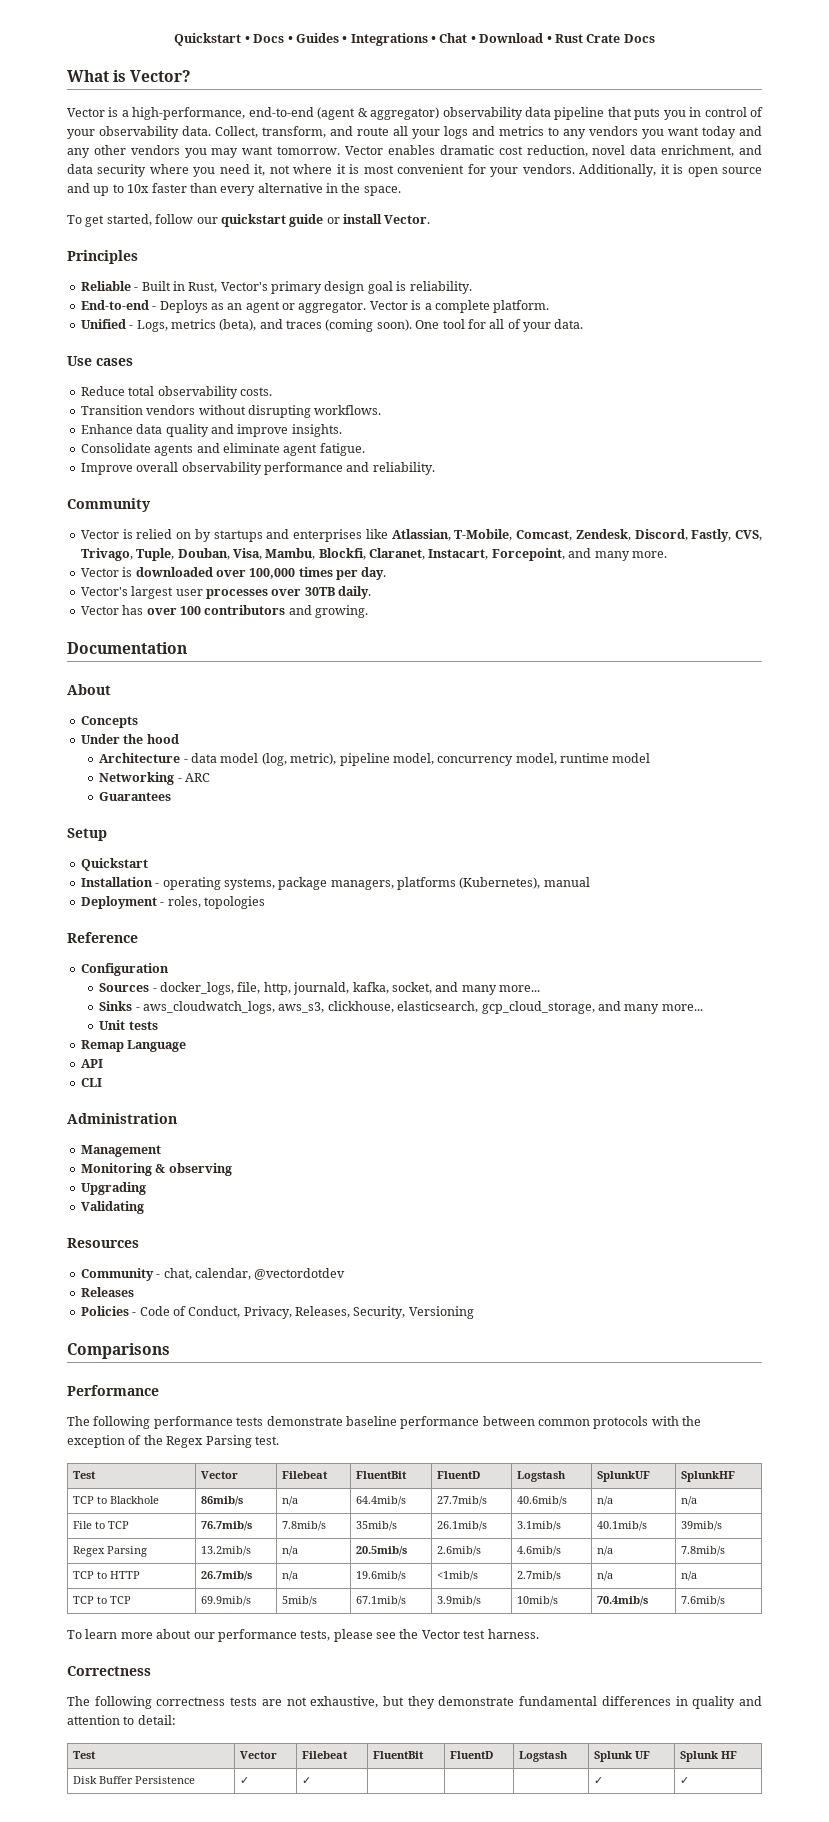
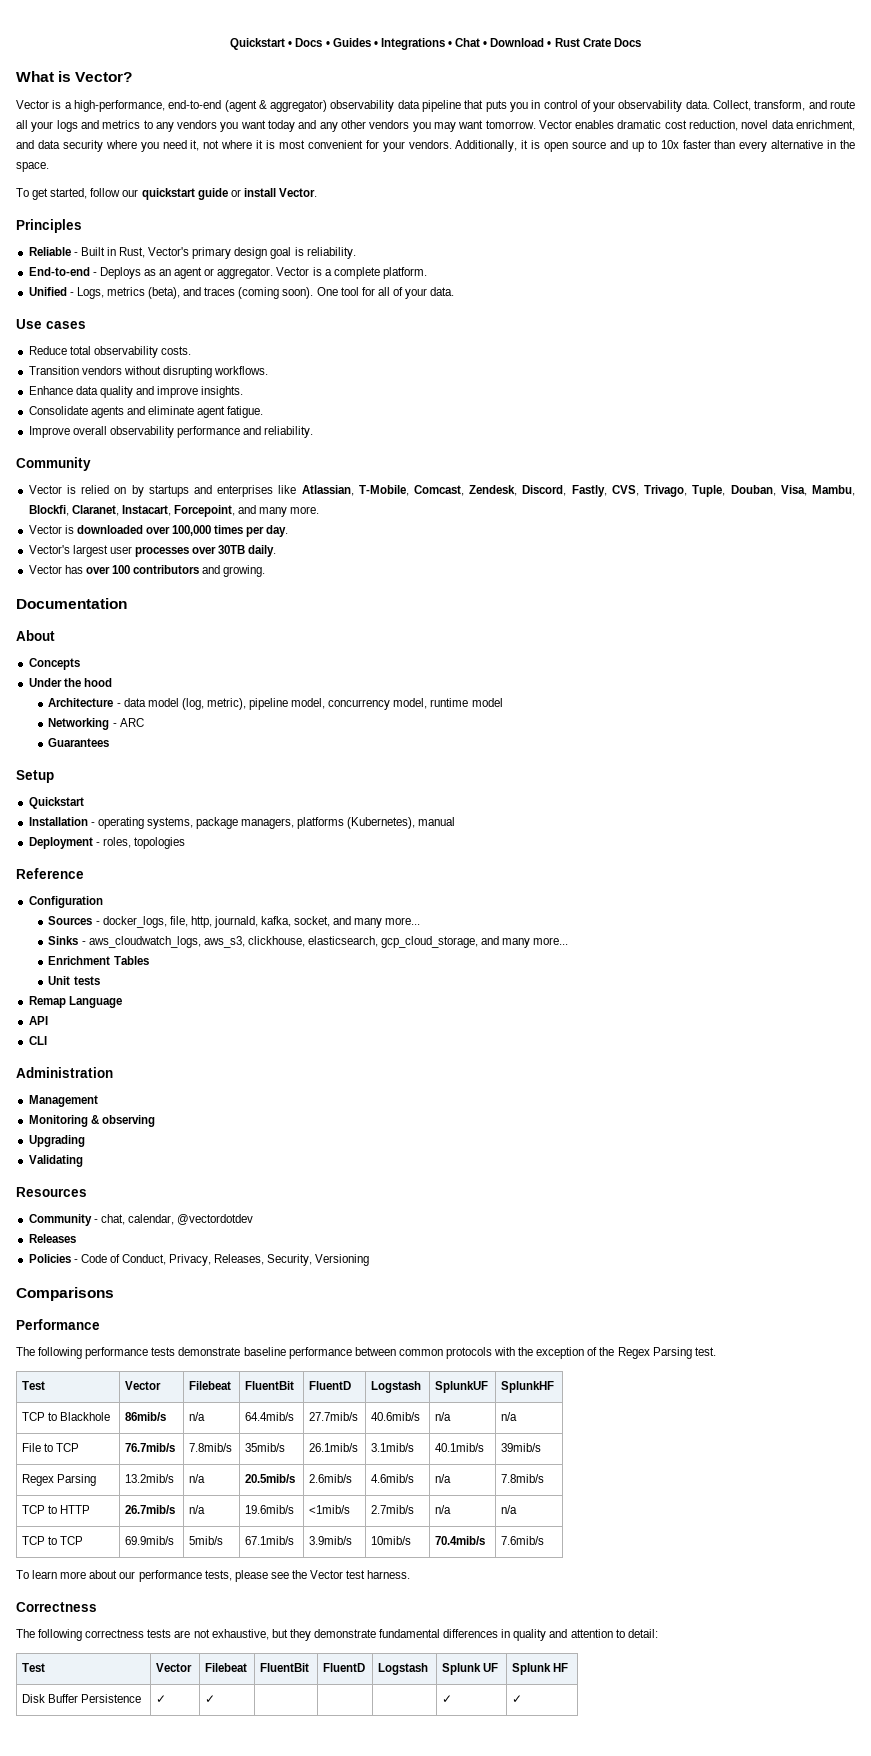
(703, 1007) none -> [48,956,149,965] // Enrichment Tables

